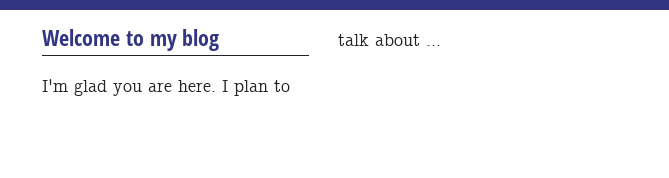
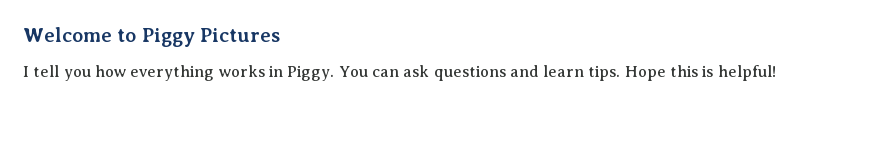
[149,29,220,51] [42,79,290,96] [338,34,441,46] my blog // I'm glad you are here. I plan to talk about ... -> [141,28,281,47] [23,65,776,81] Piggy Pictures // I tell you how everything works in Piggy. You can ask questions and learn tips. Hope this is helpful!

